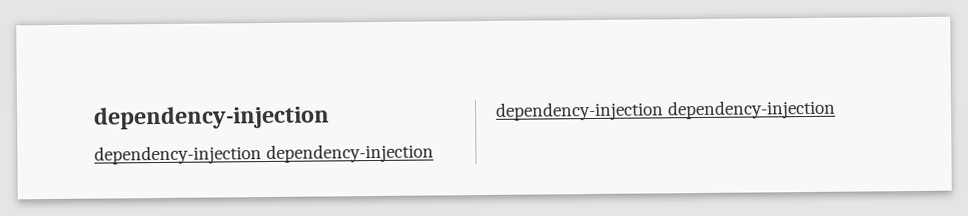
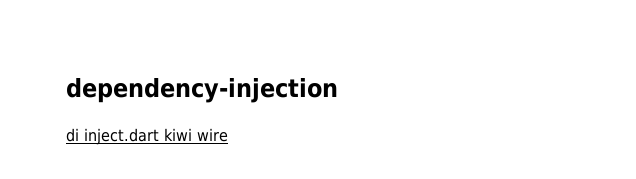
[94,143,435,165] [495,99,837,121] dependency-injection dependency-injection dependency-injection dependency-injection -> [66,128,228,145] di inject.dart kiwi wire

